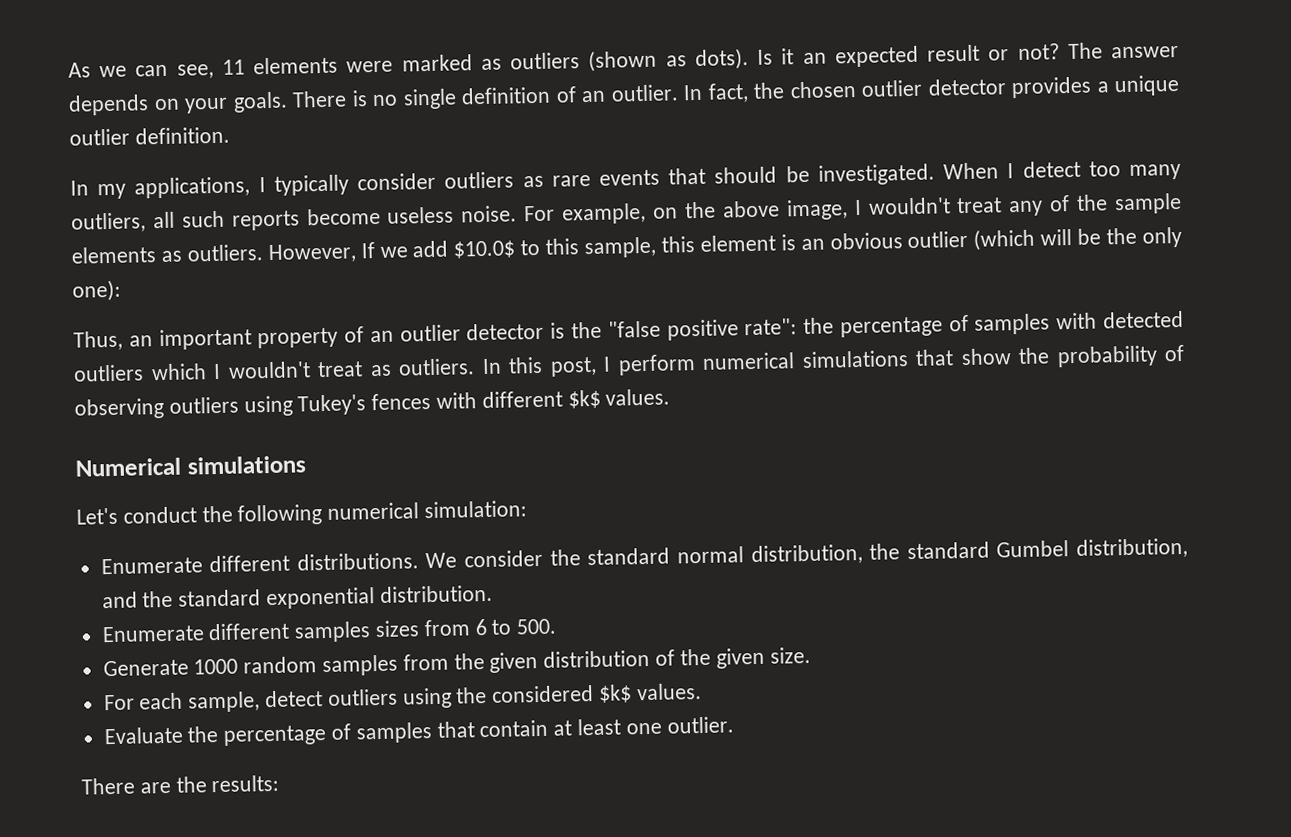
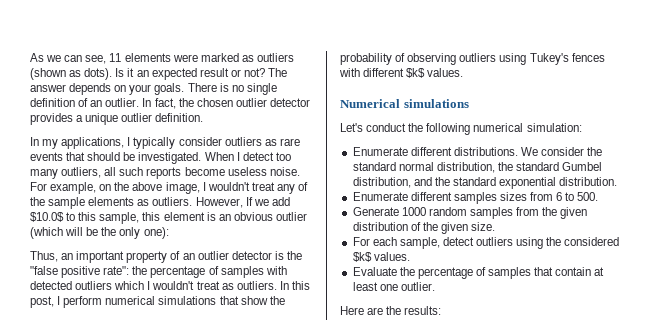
[81,777,135,795] There -> [340,306,364,315] Here

